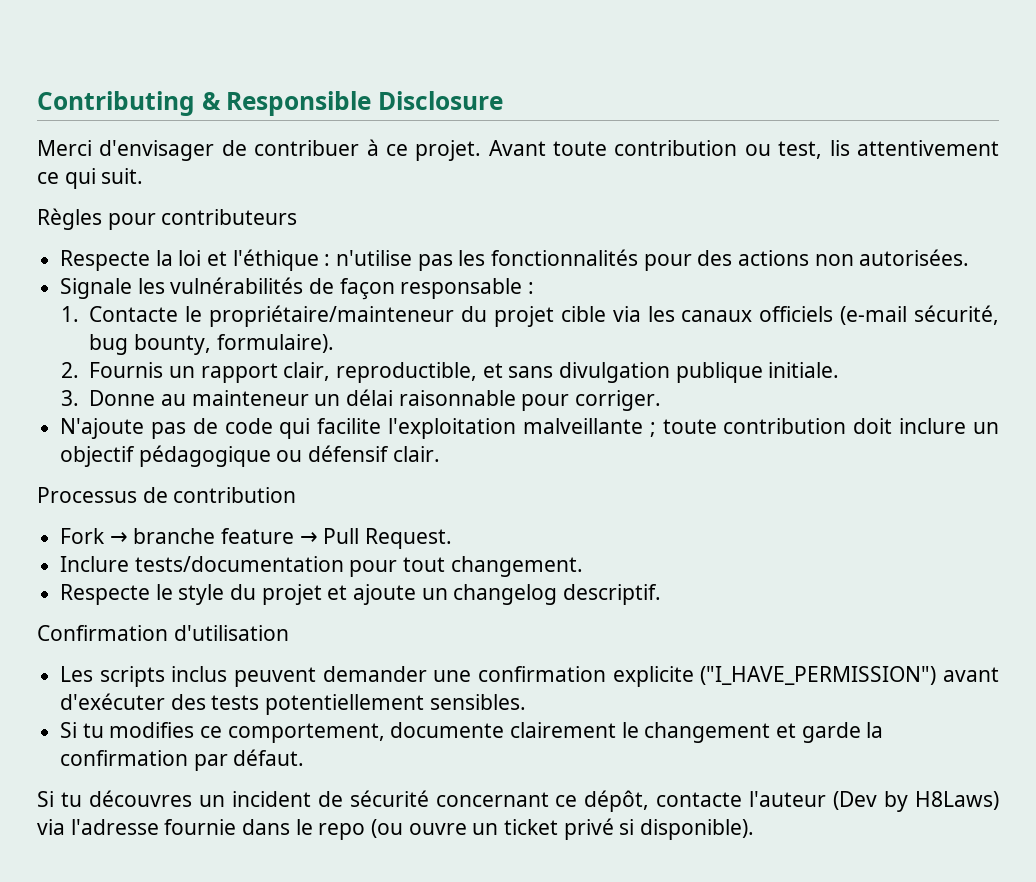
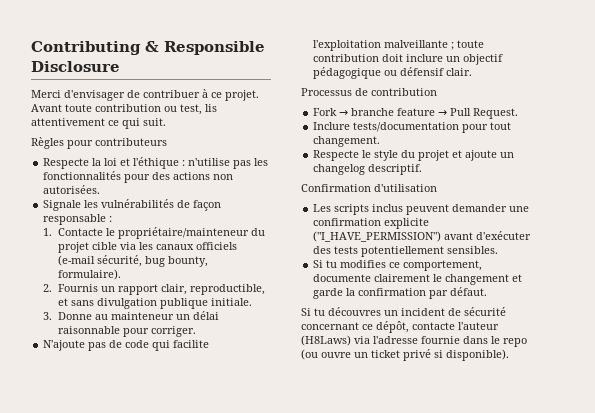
[833,791,1000,812] (Dev by H8Laws) -> [301,335,351,346] (H8Laws)

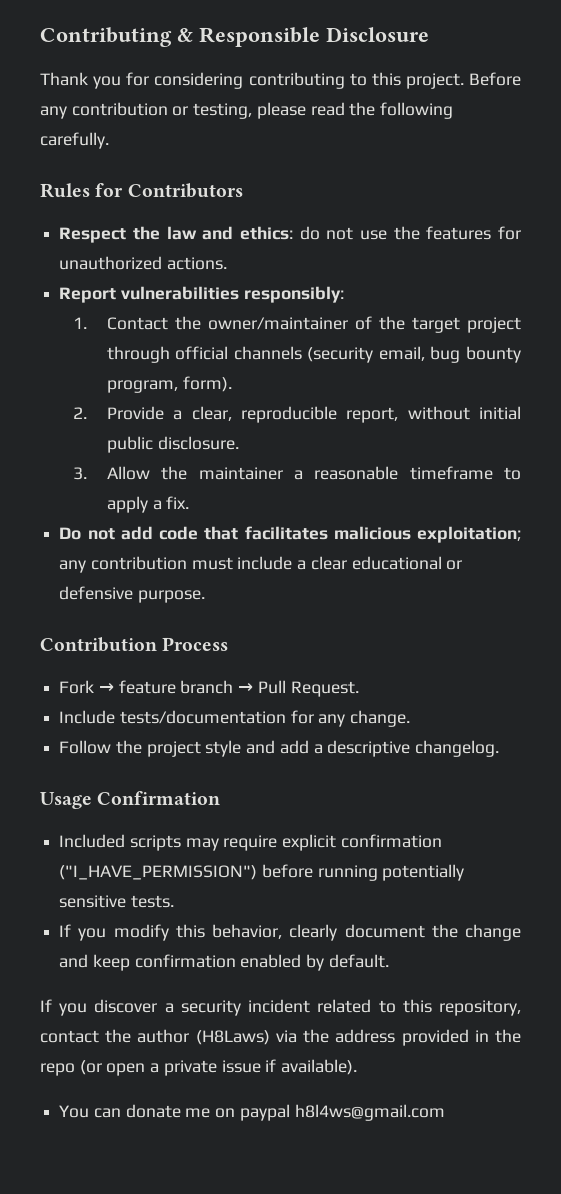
[31,89,259,101] [31,104,217,115] [31,118,166,129] [31,137,167,149] [43,157,269,169] [43,171,234,183] [43,185,101,194] [43,199,222,211] [43,214,113,225] [43,227,265,239] [57,242,237,253] [57,255,208,267] [57,269,121,280] [43,284,265,295] [57,298,252,309] [43,311,219,320] [57,326,196,337] [43,340,210,351] [313,40,485,51] [313,54,504,65] [313,67,473,79] [301,88,437,96] Merci d'envisager de contribuer à ce projet. Avant toute contribution ou test, lis attentivement ce qui suit. // Règles pour contributeurs // Respecte la loi et l'éthique : n'utilise pas les fonctionnalités pour des actions non autorisées. // Signale les vulnérabilités de façon responsable : // 1. Contacte le propriétaire/mainteneur du projet cible via les canaux officiels (e-mail sécurité, bug bounty, formulaire). // 2. Fournis un rapport clair, reproductible, et sans divulgation publique initiale. // 3. Donne au mainteneur un délai raisonnable pour corriger. // N'ajoute pas de code qui facilite l'exploitation malveillante ; toute contribution doit inclure un objectif pédagogique ou défensif clair. // Processus de contribution -> [40,72,521,89] [40,102,454,119] [40,132,109,149] [40,183,243,198] [59,226,521,243] [59,256,227,270] [59,286,344,303] [73,316,521,333] [106,346,521,363] [106,376,232,393] [73,406,521,423] [106,436,239,453] [73,466,522,480] [106,496,190,513] [59,526,521,543] [59,556,463,573] [59,586,205,603] [40,637,229,652] Thank you for considering contributing to this project. Before any contribution or testing, please read the following carefully. // Rules for Contributors // Respect the law and ethics: do not use the features for unauthorized actions. // Report vulnerabilities responsibly: // 1. Contact the owner/maintainer of the target project through official channels (security email, bug bounty program, form). // 2. Provide a clear, reproducible report, without initial public disclosure. // 3. Allow the maintainer a reasonable timeframe to apply a fix. // Do not add code that facilitates malicious exploitation; any contribution must include a clear educational or defensive purpose. // Contribution Process
[351,108,436,116] branche feature -> [118,680,234,694] feature branch
[313,122,512,133] [313,136,381,147] [313,150,515,161] [313,164,423,175] [301,184,437,192] [313,204,530,215] [313,218,430,229] [313,231,532,242] [313,246,499,257] [313,260,483,271] [313,274,523,285] [313,287,488,299] [301,307,506,316] [301,321,499,333] [301,335,527,347] [301,349,509,361] Inclure tests/documentation pour tout changement. // Respecte le style du projet et ajoute un changelog descriptif. // Confirmation d'utilisation // Les scripts inclus peuvent demander une confirmation explicite ("I_HAVE_PERMISSION") avant d'exécuter des tests potentiellement sensibles. // Si tu modifies ce comportement, documente clairement le changement et garde la confirmation par défaut. // Si tu découvres un incident de sécurité concernant ce dépôt, contacte l'auteur (H8Laws) via l'adresse fournie dans le repo (ou ouvre un ticket privé si disponible). -> [59,710,411,727] [59,740,500,757] [40,791,221,809] [59,834,442,851] [59,864,465,881] [59,895,174,908] [59,924,521,941] [59,954,389,971] [40,999,521,1016] [40,1029,521,1046] [40,1059,358,1076] [59,1104,445,1121] Include tests/documentation for any change. // Follow the project style and add a descriptive changelog. // Usage Confirmation // Included scripts may require explicit confirmation ("I_HAVE_PERMISSION") before running potentially sensitive tests. // If you modify this behavior, clearly document the change and keep confirmation enabled by default. // If you discover a security incident related to this repository, contact the author (H8Laws) via the address provided in the repo (or open a private issue if available). // You can donate me on paypal h8l4ws@gmail.com

